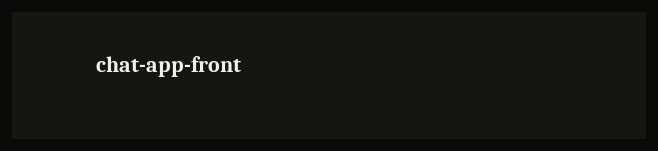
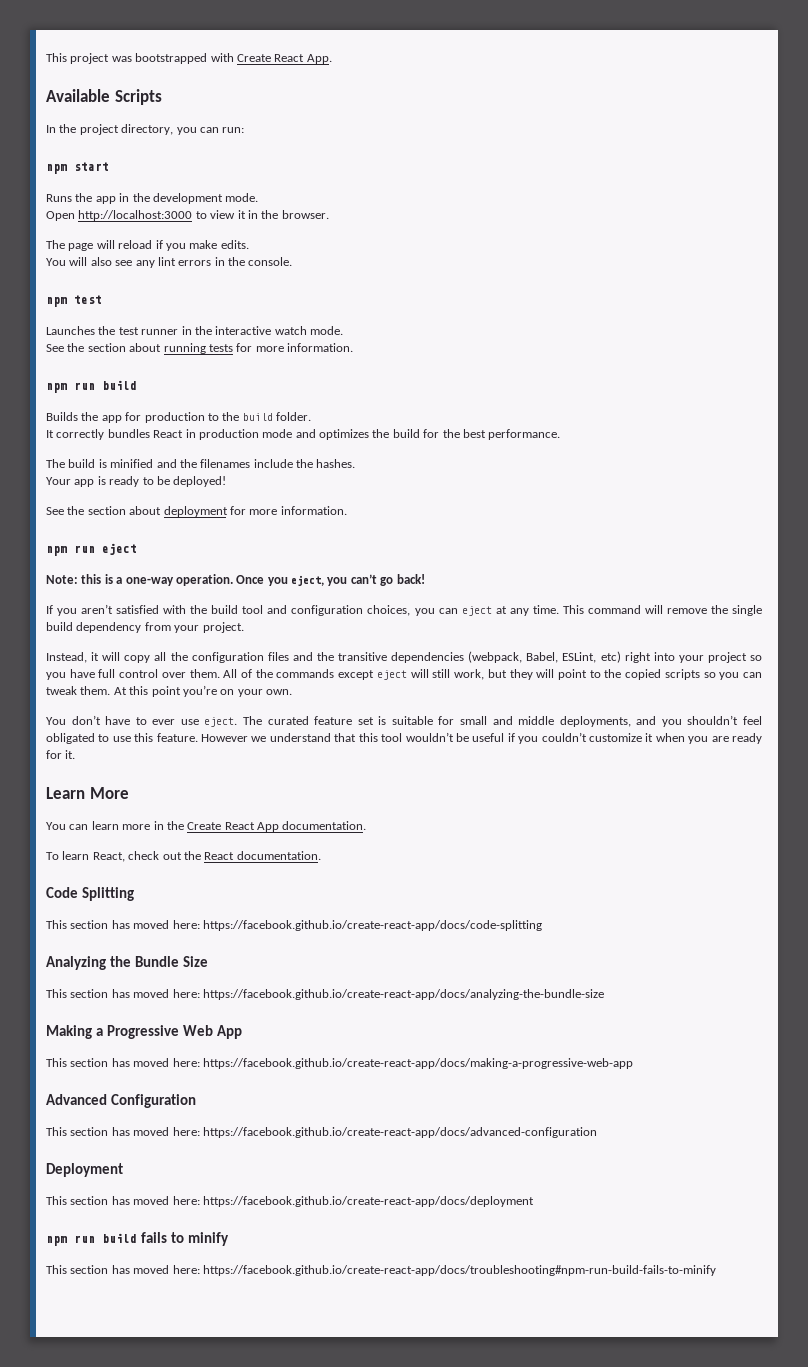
[96,56,241,77] chat-app-front -> [46,53,332,64] [46,89,162,105] [46,124,245,135] [46,162,109,174] [46,193,259,204] [46,210,329,221] [46,240,249,251] [46,257,293,268] [46,295,102,307] [46,326,343,335] [46,343,353,354] [46,380,137,393] [46,412,311,423] [46,429,561,440] [46,459,356,468] [46,476,227,487] [46,506,347,517] [46,543,137,556] [46,574,425,586] [46,604,762,616] [46,622,244,633] [46,651,763,663] [46,669,763,680] [46,685,292,697] [46,715,762,727] [46,732,762,744] [46,750,76,759] [46,787,129,799] [46,821,367,832] [46,851,321,862] [46,887,134,901] [46,920,542,931] [46,956,208,970] [46,989,604,1000] [46,1025,242,1039] [46,1058,633,1069] [46,1094,196,1108] [46,1127,597,1138] [46,1163,123,1177] [46,1196,534,1207] [46,1232,229,1246] [46,1265,716,1276] This project was bootstrapped with Create React App. // Available Scripts // In the project directory, you can run: // npm start // Runs the app in the development mode. // Open http://localhost:3000 to view it in the browser. // The page will reload if you make edits. // You will also see any lint errors in the console. // npm test // Launches the test runner in the interactive watch mode. // See the section about running tests for more information. // npm run build // Builds the app for production to the build folder. // It correctly bundles React in production mode and optimizes the build for the best performance. // The build is minified and the filenames include the hashes. // Your app is ready to be deployed! // See the section about deployment for more information. // npm run eject // Note: this is a one-way operation. Once you eject, you can’t go back! // If you aren’t satisfied with the build tool and configuration choices, you can eject at any time. This command will remove the single build dependency from your project. // Instead, it will copy all the configuration files and the transitive dependencies (webpack, Babel, ESLint, etc) right into your project so you have full control over them. All of the commands except eject will still work, but they will point to the copied scripts so you can tweak them. At this point you’re on your own. // You don’t have to ever use eject. The curated feature set is suitable for small and middle deployments, and you shouldn’t feel obligated to use this feature. However we understand that this tool wouldn’t be useful if you couldn’t customize it when you are ready for it. // Learn More // You can learn more in the Create React App documentation. // To learn React, check out the React documentation. // Code Splitting // This section has moved here: https://facebook.github.io/create-react-app/docs/code-splitting // Analyzing the Bundle Size // This section has moved here: https://facebook.github.io/create-react-app/docs/analyzing-the-bundle-size // Making a Progressive Web App // This section has moved here: https://facebook.github.io/create-react-app/docs/making-a-progressive-web-app // Advanced Configuration // This section has moved here: https://facebook.github.io/create-react-app/docs/advanced-configuration // Deployment // This section has moved here: https://facebook.github.io/create-react-app/docs/deployment // npm run build fails to minify // This section has moved here: https://facebook.github.io/create-react-app/docs/troubleshooting#npm-run-build-fails-to-minify

